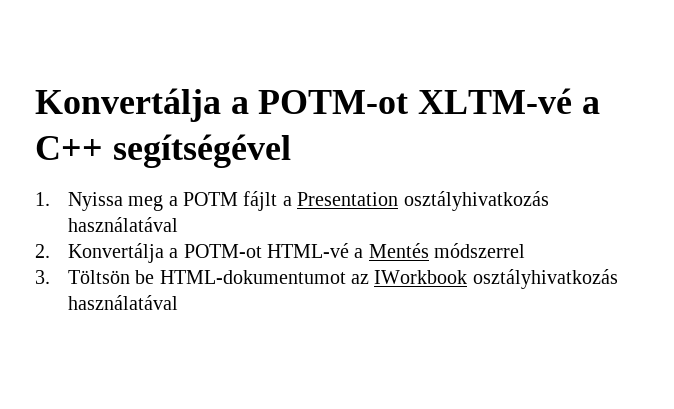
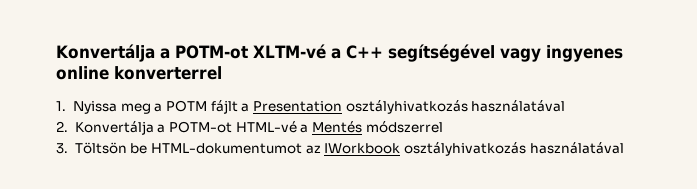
(291, 151) none -> [499,45,623,62] [56,66,222,80] vagy ingyenes online konverterrel

